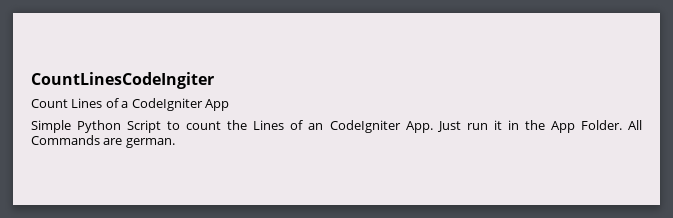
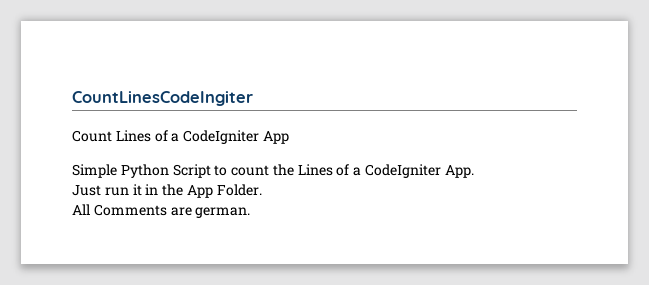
[308,123,324,130] an -> [353,167,362,176] a
(433, 127) none -> (474, 171) //
[627,120,642,130] [31,135,100,145] All Commands -> [72,204,167,216] // All Comments

